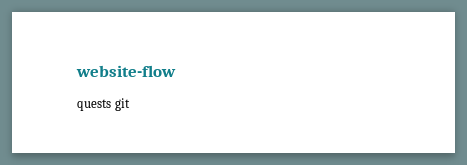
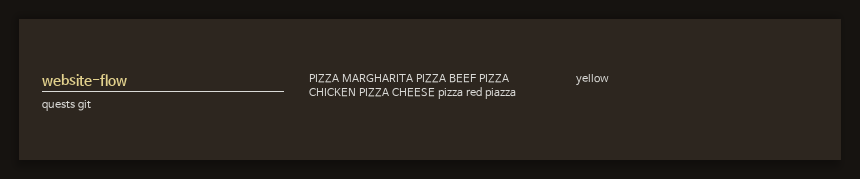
(130, 104) none -> [309,74,509,83] [309,87,516,99] [576,74,609,86] // PIZZA MARGHARITA PIZZA BEEF PIZZA CHICKEN PIZZA CHEESE pizza red piazza yellow

